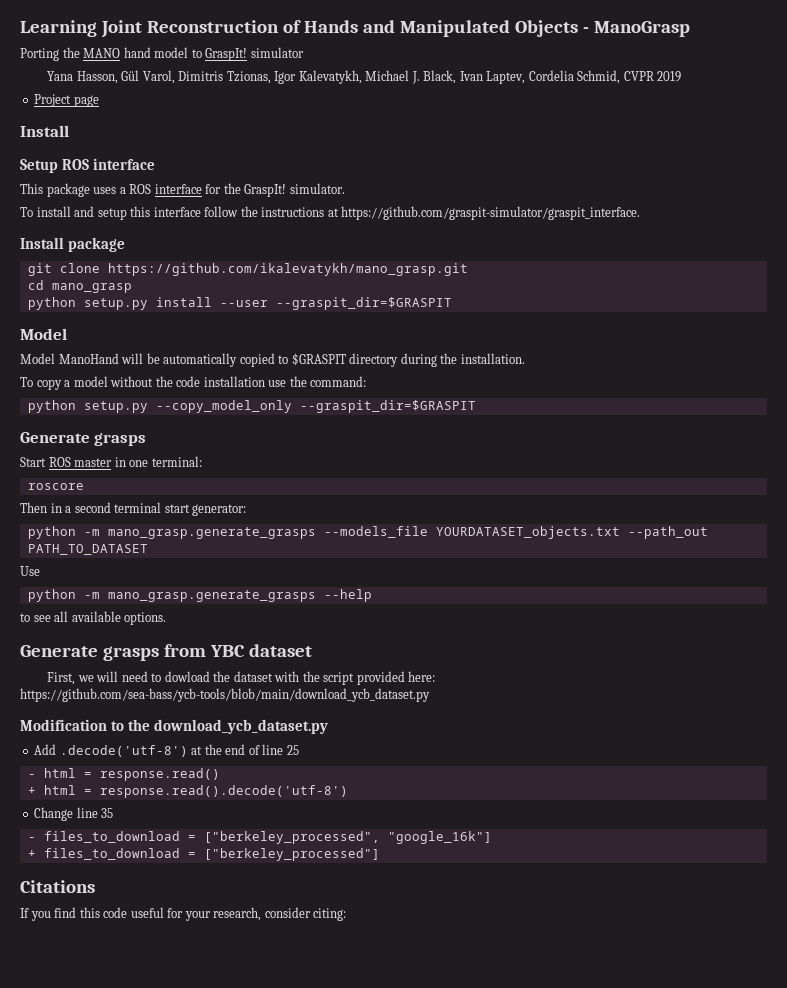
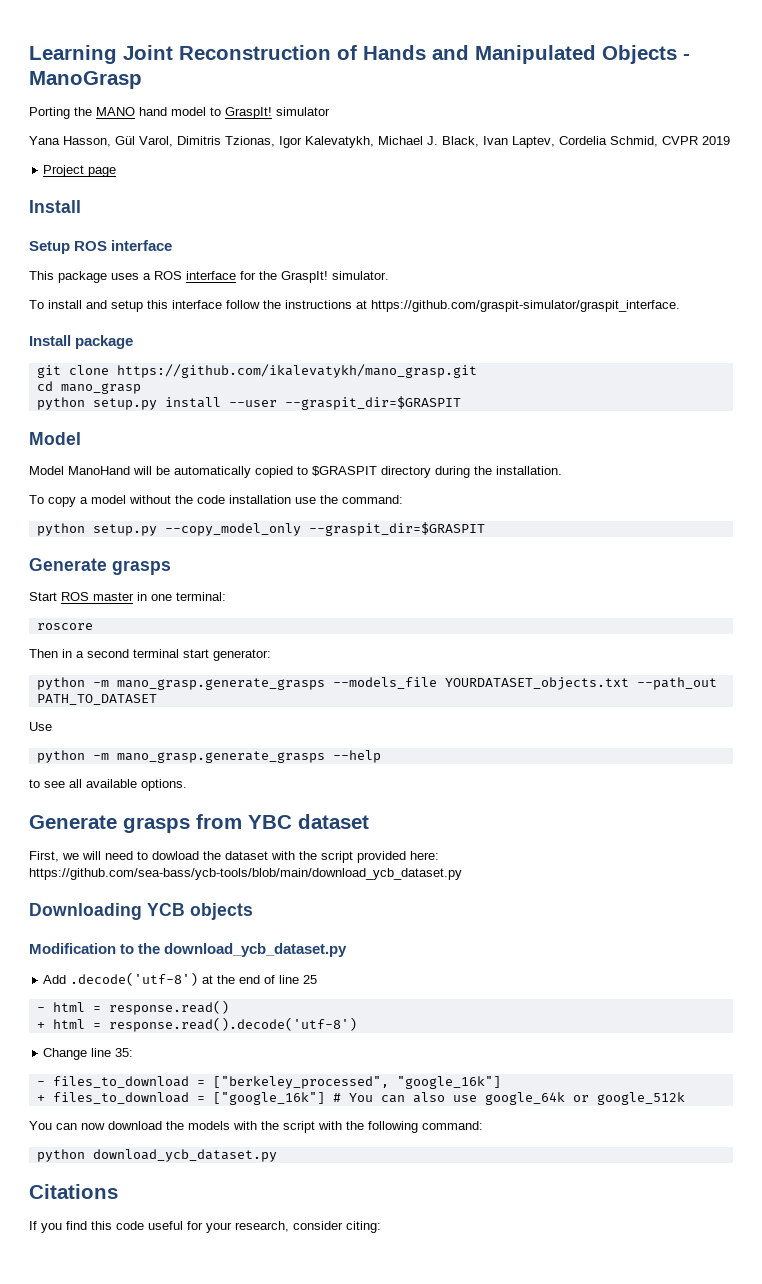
(430, 695) none -> [29,903,253,920] // Downloading YCB objects
[101,808,114,818] 35 -> [115,1048,134,1057] 35:
[203,848,380,861] ["berkeley_processed"] -> [212,1092,685,1105] [29,1121,483,1133] [36,1149,277,1162] ["google_16k"] # You can also use google_64k or google_512k // You can now download the models with the script with the following command: // python download_ycb_dataset.py

